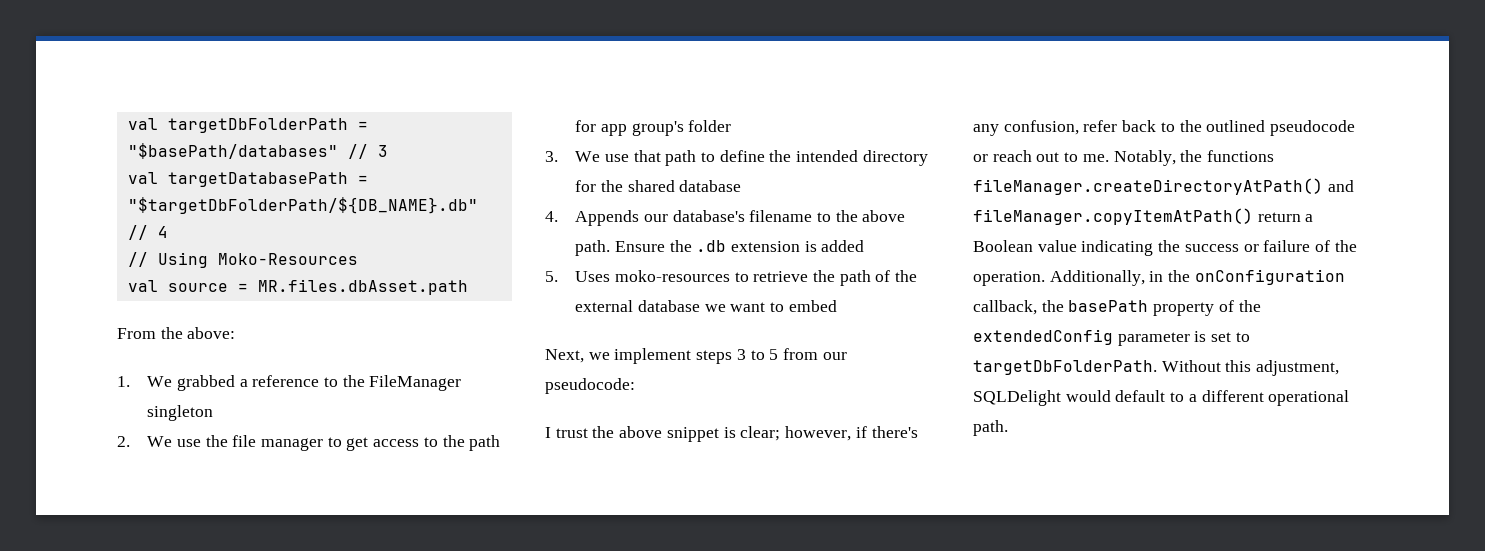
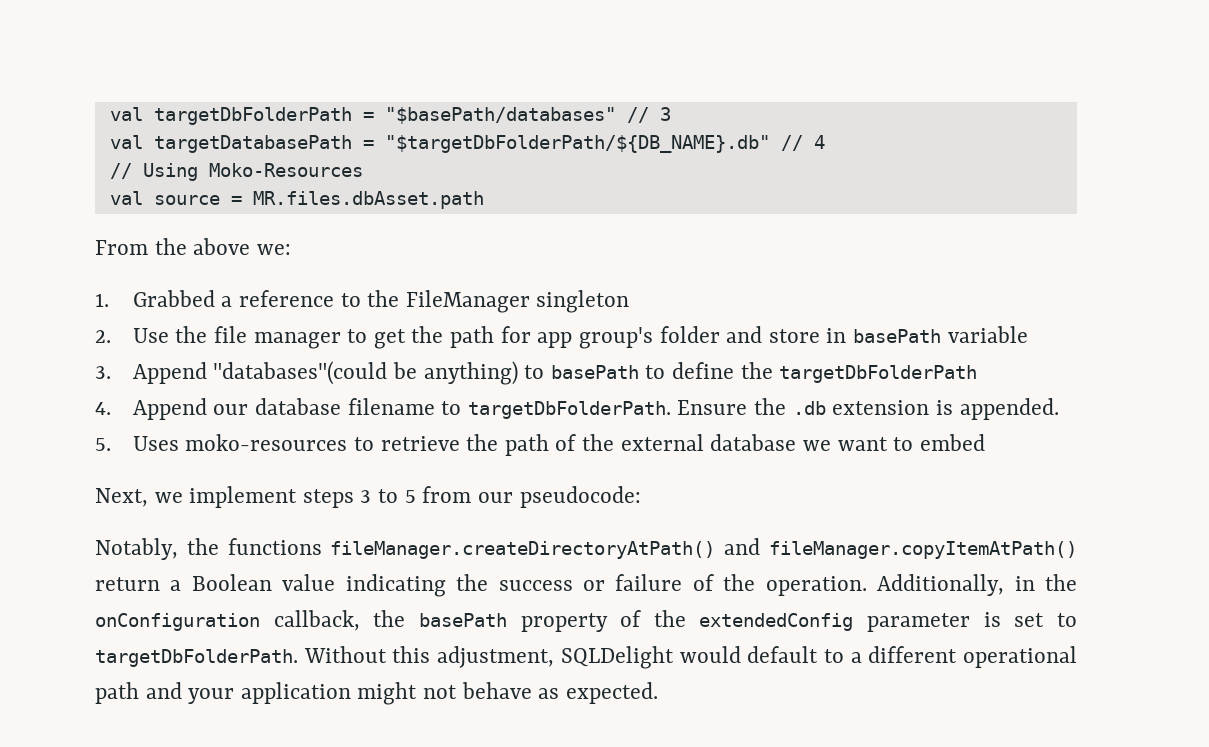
[187,327,236,339] above: -> [193,238,291,255] above we:
[147,375,235,391] We grabbed -> [132,290,215,307] Grabbed
[147,436,201,447] We use -> [132,328,169,343] Use
[373,437,438,447] access to -> (406, 339) none
[545,150,928,166] [575,180,742,192] [545,210,906,226] [575,240,611,256] // 3. We use that path to define the intended directory for the shared database // 4. Appends our database's filename to the above path. -> [726,326,1028,343] [95,361,978,385] [95,398,671,420] and store in basePath variable // 3. Append "databases"(could be anything) to basePath to define the targetDbFolderPath // 4. Append our database filename to targetDbFolderPath.
[821,240,865,252] added -> [959,398,1059,420] appended.
[545,426,918,442] [973,120,1356,136] [973,150,1109,162] I trust the above snippet is clear; however, if there's any confusion, refer back to the outlined pseudocode or reach out to me. -> (641, 497) none
[973,420,1008,436] path. -> [95,682,658,705] path and your application might not behave as expected.

